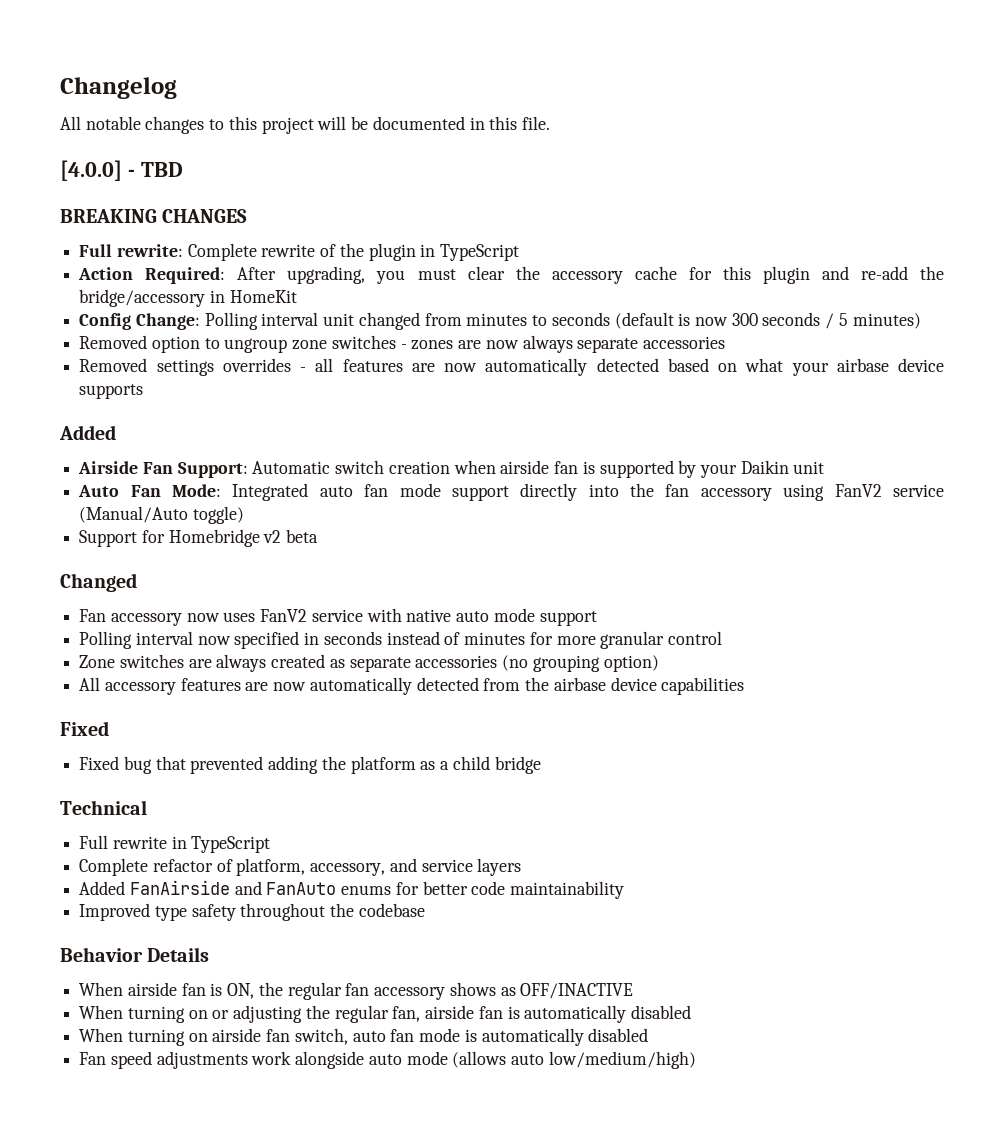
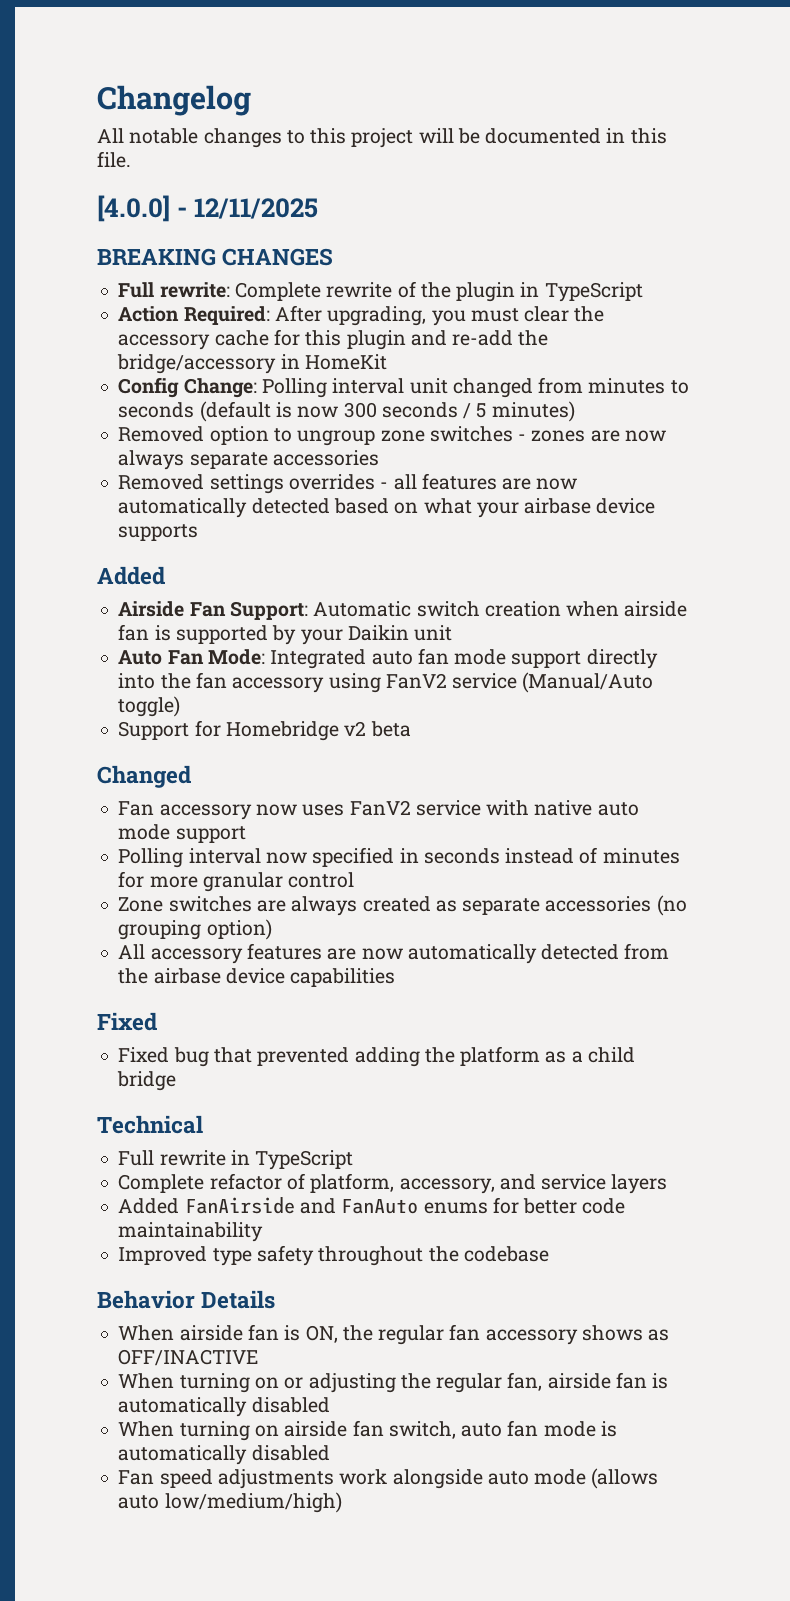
[140,162,183,177] TBD -> [194,198,319,219] 12/11/2025

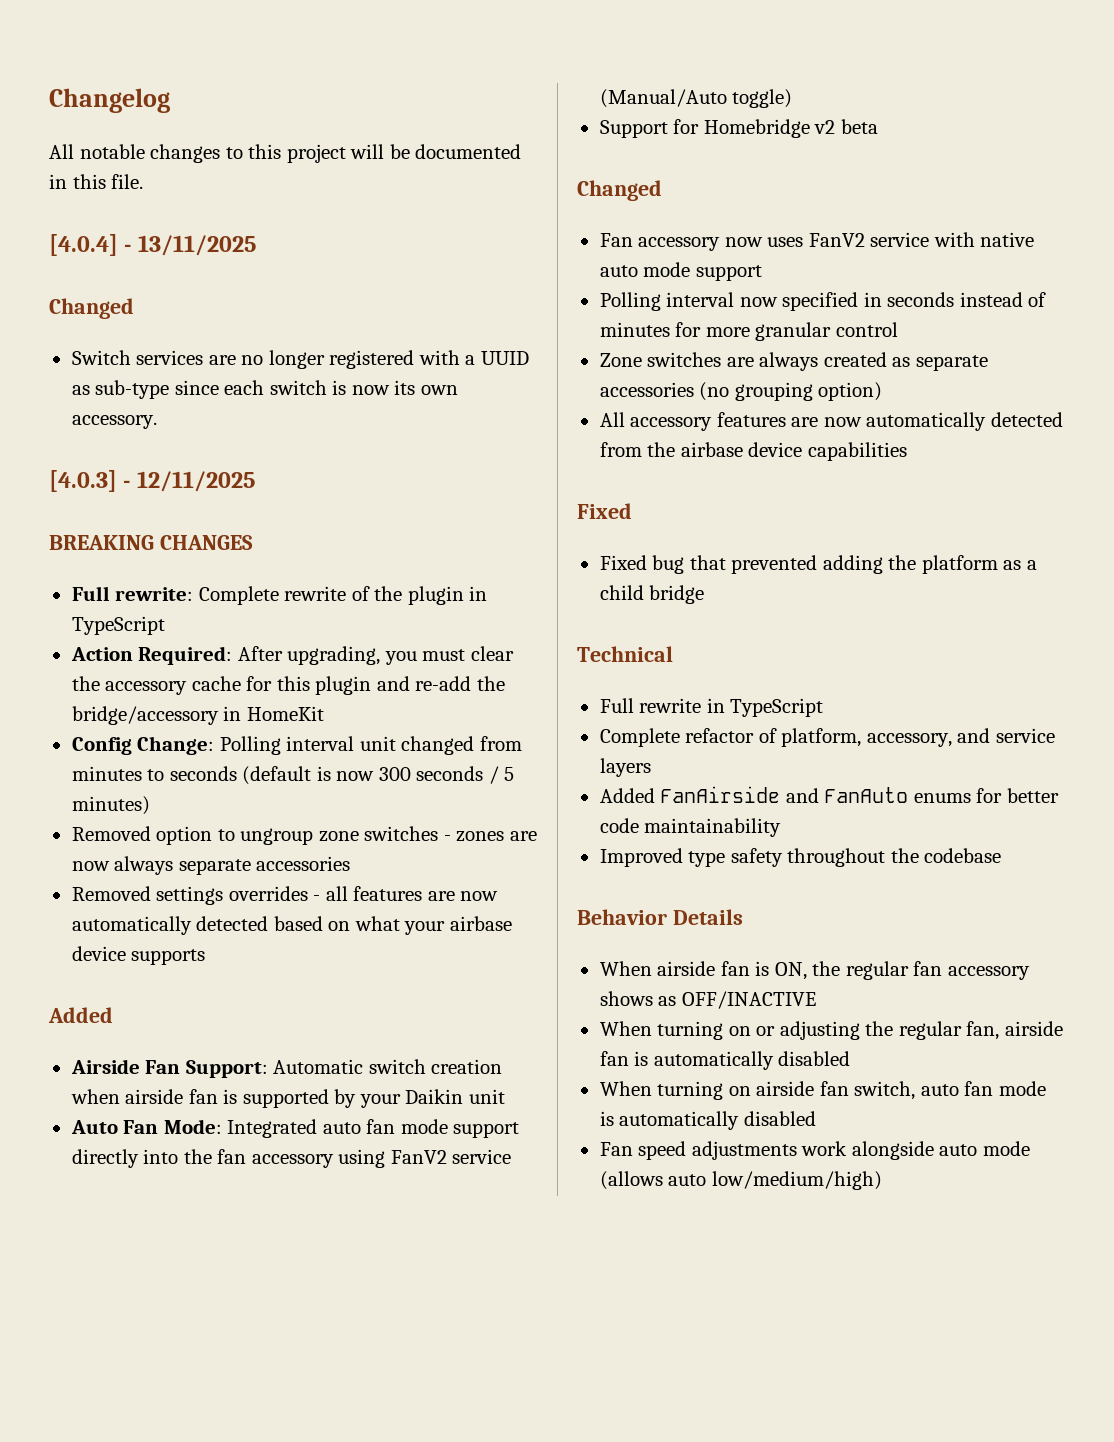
[97,195,170,222] [4.0.0] -> [49,234,256,256] [49,298,134,319] [71,350,529,369] [71,380,458,399] [71,415,157,429] [49,470,117,492] [4.0.4] - 13/11/2025 // Changed // Switch services are no longer registered with a UUID as sub-type since each switch is now its own accessory. // [4.0.3]

